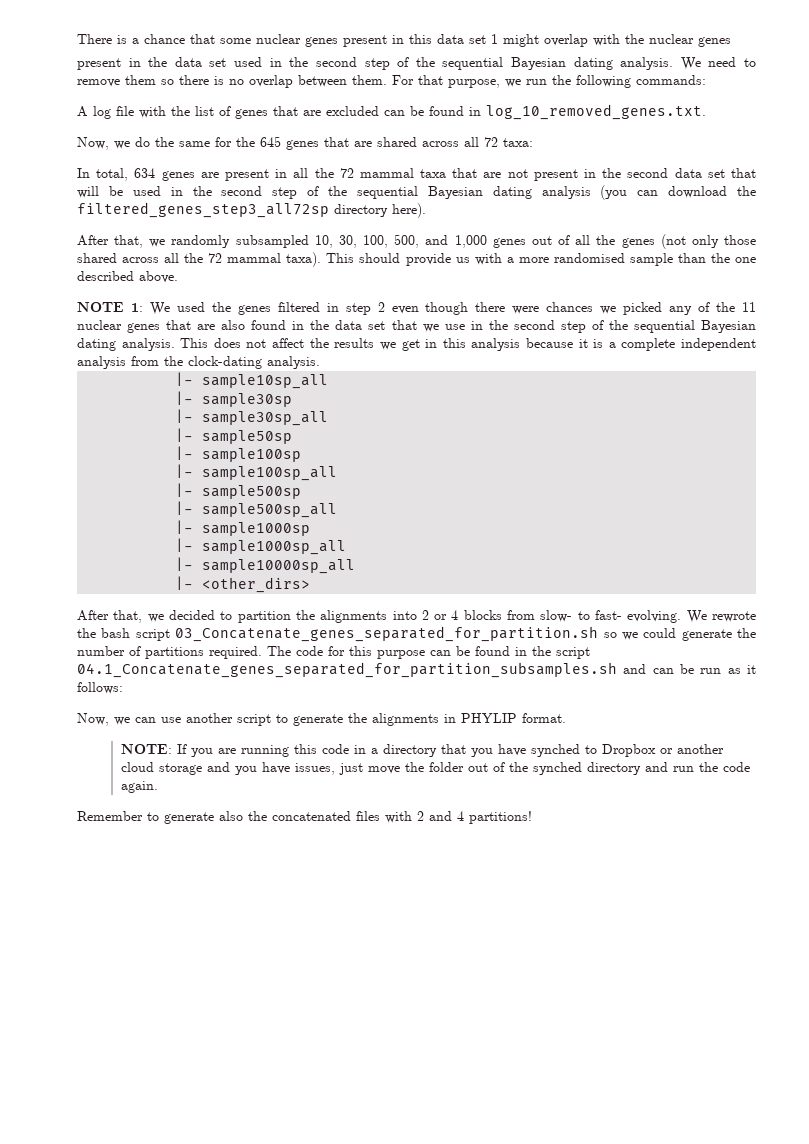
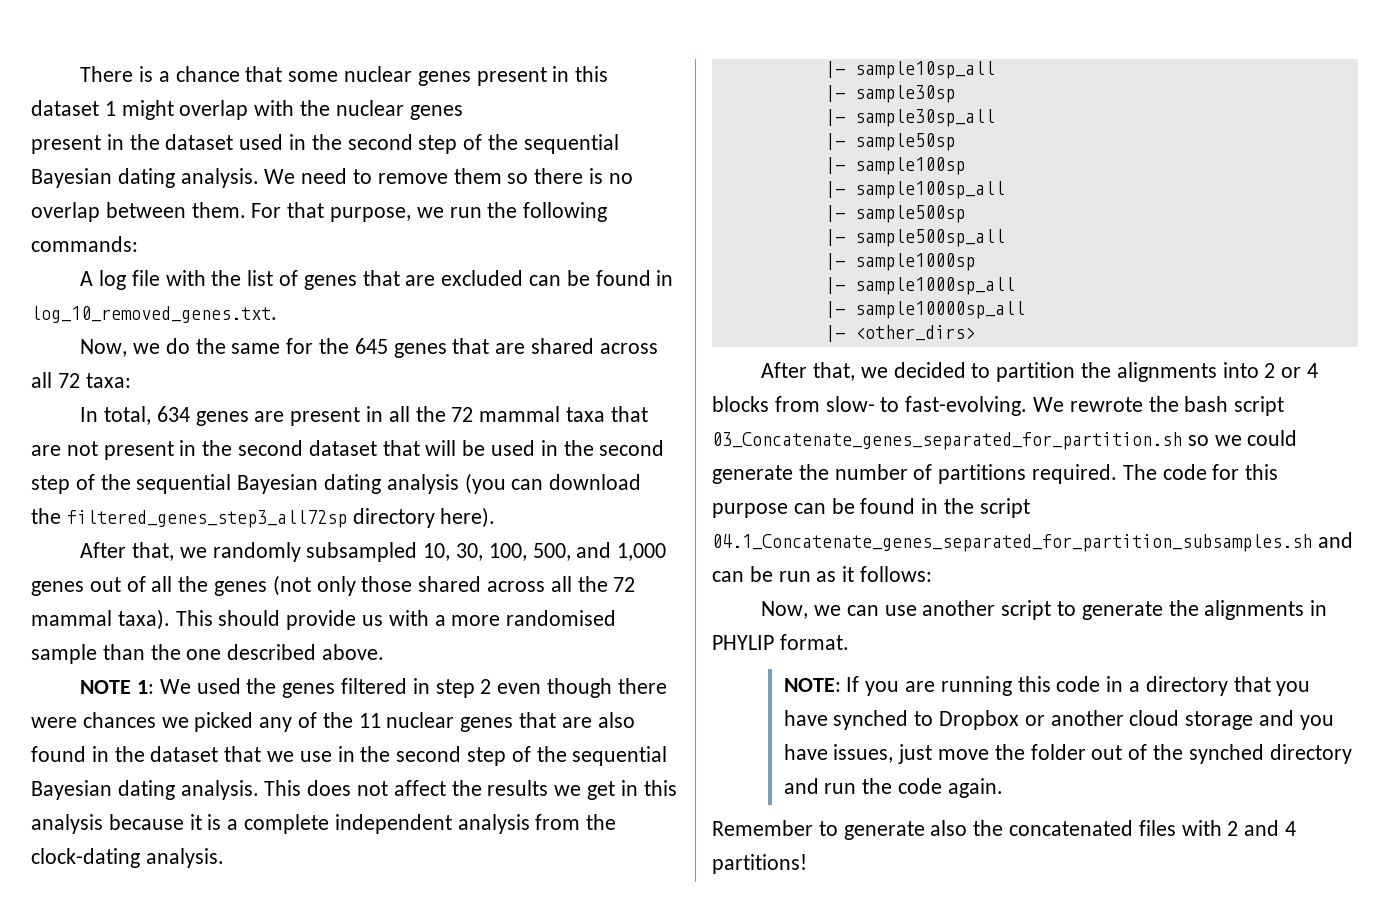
[437,34,486,44] data set -> [31,100,99,116] dataset
[174,57,227,67] data set -> [165,134,234,150] dataset
[674,168,725,178] data set -> [308,440,377,456] dataset
[335,320,386,330] data set -> [150,746,219,762] dataset
[595,610,682,623] fast- evolving. -> [905,396,1028,416] fast-evolving.

